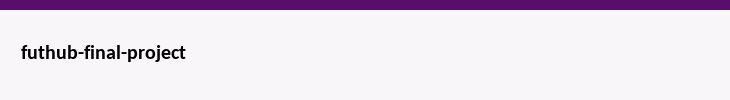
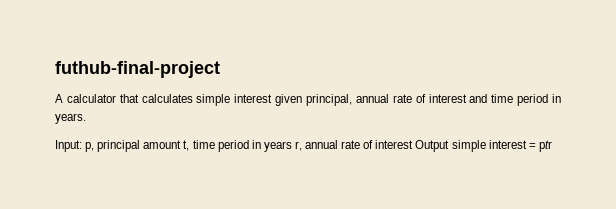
(186, 53) none -> [55,94,561,106] [55,113,86,124] [55,140,552,152] // A calculator that calculates simple interest given principal, annual rate of interest and time period in years. // Input: p, principal amount t, time period in years r, annual rate of interest Output simple interest = ptr

